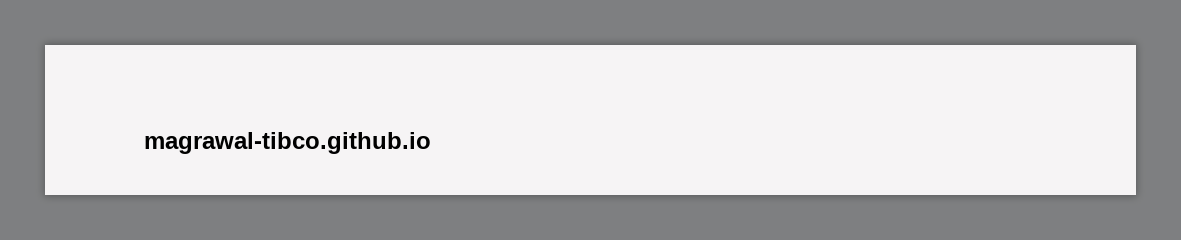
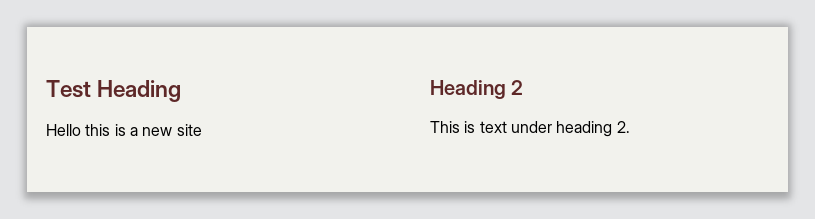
[144,132,431,154] magrawal-tibco.github.io -> [46,80,182,102] [46,124,202,136] [430,80,524,99] [430,121,630,137] Test Heading // Hello this is a new site // Heading 2 // This is text under heading 2.

